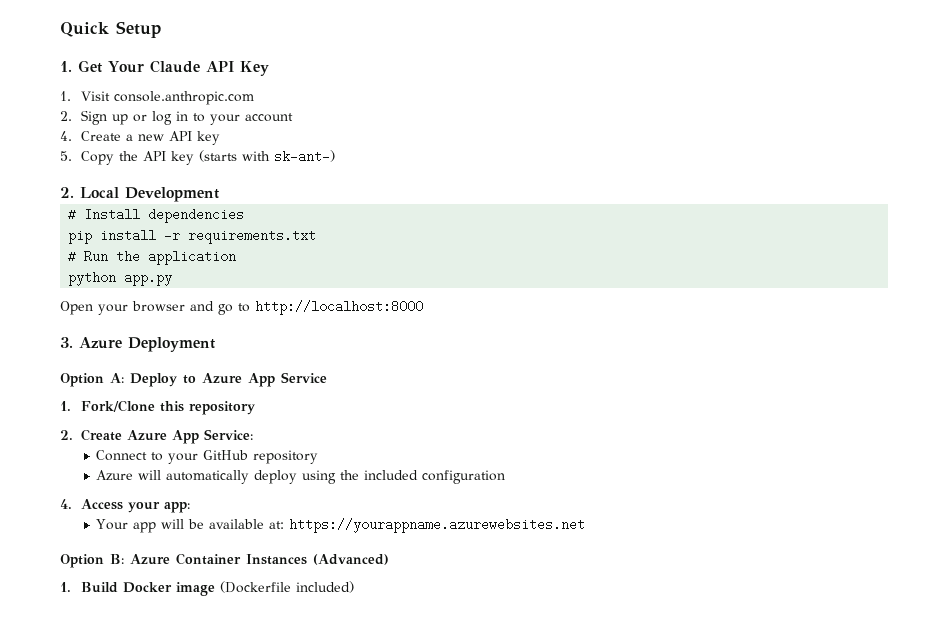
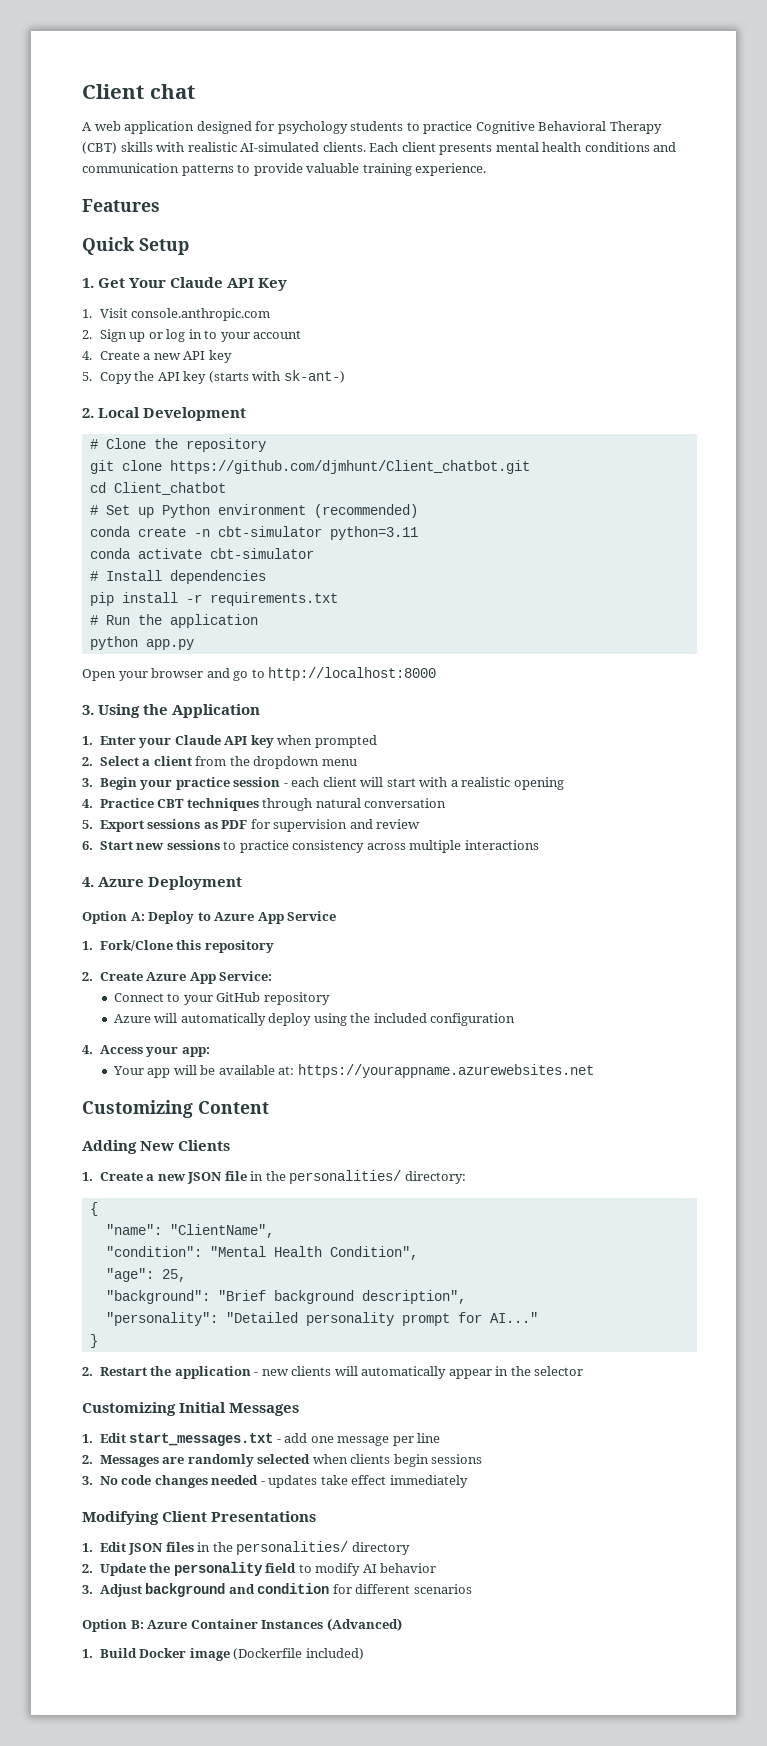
(60, 29) none -> [82,84,195,99] [82,121,662,134] [82,142,677,155] [82,163,487,176] [82,199,160,212] Client chat // A web application designed for psychology students to practice Cognitive Behavioral Therapy (CBT) skills with realistic AI-simulated clients. Each client presents mental health conditions and communication patterns to provide valuable training experience. // Features //
(219, 194) none -> [89,438,266,452] [89,460,530,474] [89,482,226,495] [89,504,418,518] [89,526,418,540] [89,548,314,559] // # Clone the repository // git clone https://github.com/djmhunt/Client_chatbot.git // cd Client_chatbot // # Set up Python environment (recommended) // conda create -n cbt-simulator python=3.11 // conda activate cbt-simulator
(73, 342) none -> [98,704,261,718] [82,735,377,748] [82,756,357,769] [82,777,564,790] [82,798,447,811] [82,819,421,832] [82,840,539,853] [82,877,94,887] Using the Application // 1. Enter your Claude API key when prompted // 2. Select a client from the dropdown menu // 3. Begin your practice session - each client will start with a realistic opening // 4. Practice CBT techniques through natural conversation // 5. Export sessions as PDF for supervision and review // 6. Start new sessions to practice consistency across multiple interactions // 4.
(586, 525) none -> [82,1100,269,1118] [82,1140,231,1154] [82,1170,466,1184] [89,1202,98,1216] [105,1224,274,1238] [105,1246,418,1260] [105,1268,186,1282] [105,1290,466,1304] [105,1312,538,1326] [89,1334,98,1348] [82,1366,584,1379] [82,1402,300,1416] [82,1433,441,1446] [82,1454,483,1467] [82,1475,468,1488] [82,1511,317,1525] [82,1541,410,1555] [82,1562,437,1576] [82,1583,472,1597] // Customizing Content // Adding New Clients // 1. Create a new JSON file in the personalities/ directory: // { // "name": "ClientName", // "condition": "Mental Health Condition", // "age": 25, // "background": "Brief background description", // "personality": "Detailed personality prompt for AI..." // } // 2. Restart the application - new clients will automatically appear in the selector // Customizing Initial Messages // 1. Edit start_messages.txt - add one message per line // 2. Messages are randomly selected when clients begin sessions // 3. No code changes needed - updates take effect immediately // Modifying Client Presentations // 1. Edit JSON files in the personalities/ directory // 2. Update the personality field to modify AI behavior // 3. Adjust background and condition for different scenarios

